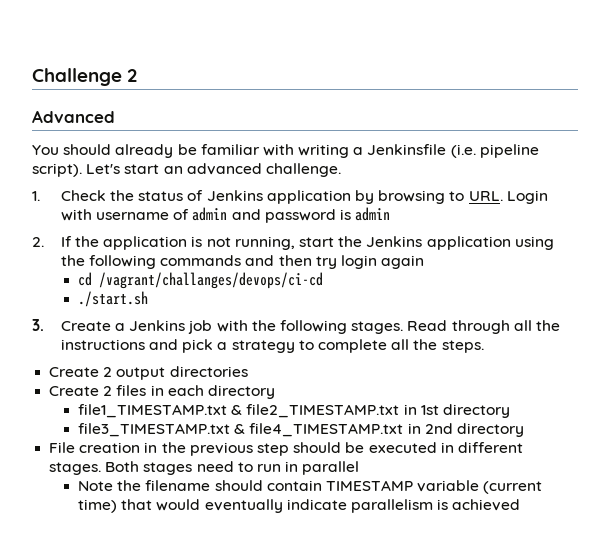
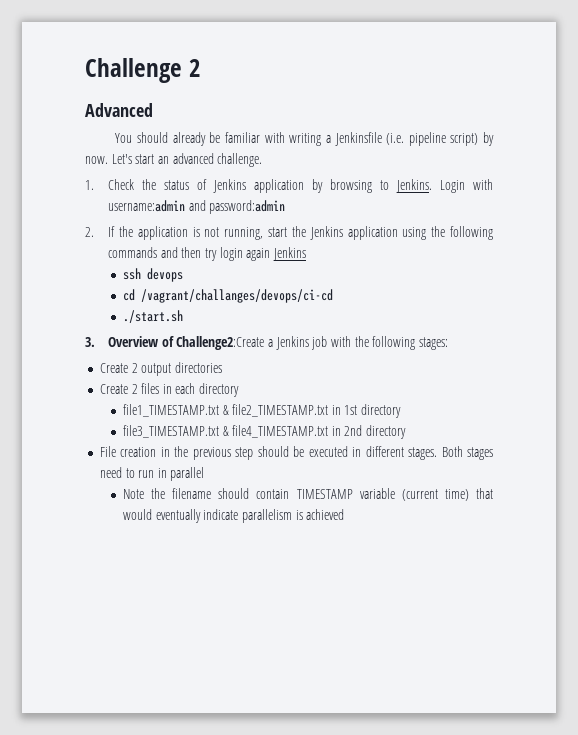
[32,163,82,177] script). -> [450,132,494,146] [85,156,108,164] script) by now.
[468,191,503,201] URL. -> [396,179,433,193] Jenkins.
[96,207,391,223] username of admin and password is admin -> [108,200,286,214] username:admin and password:admin
(425, 262) none -> [272,247,306,261] [122,268,183,282] Jenkins // ssh devops
[60,321,111,331] Create -> [108,336,265,350] Overview of Challenge2:Create
[351,320,560,334] [60,339,484,353] stages. Read through all the instructions and pick a strategy to complete all the steps. -> [418,337,448,350] stages:

